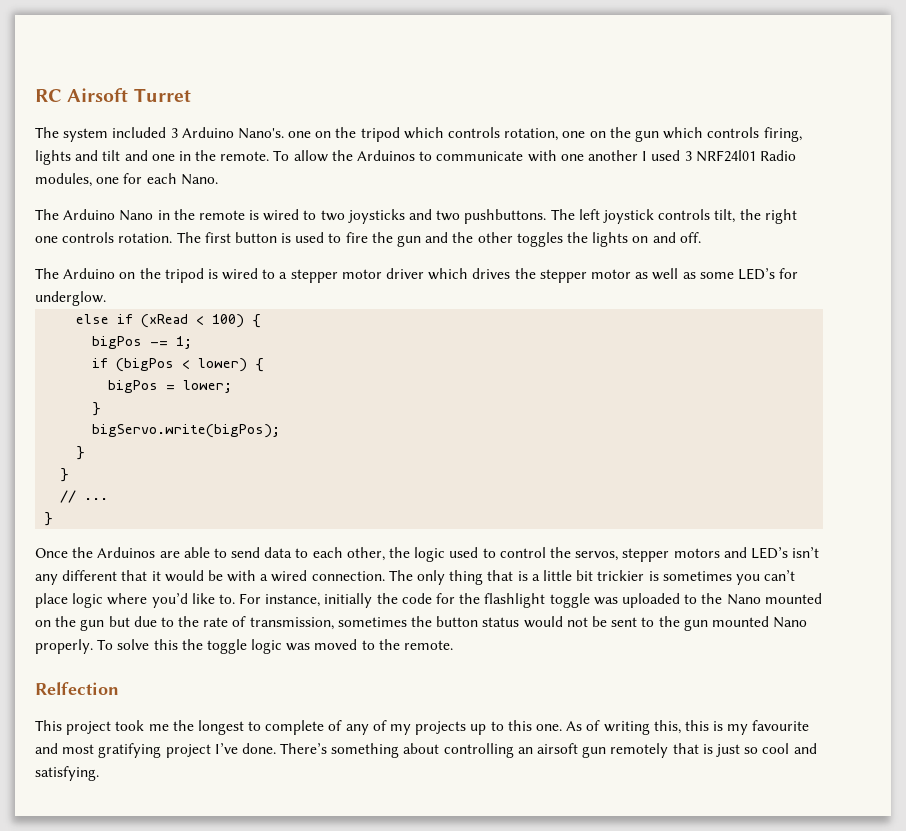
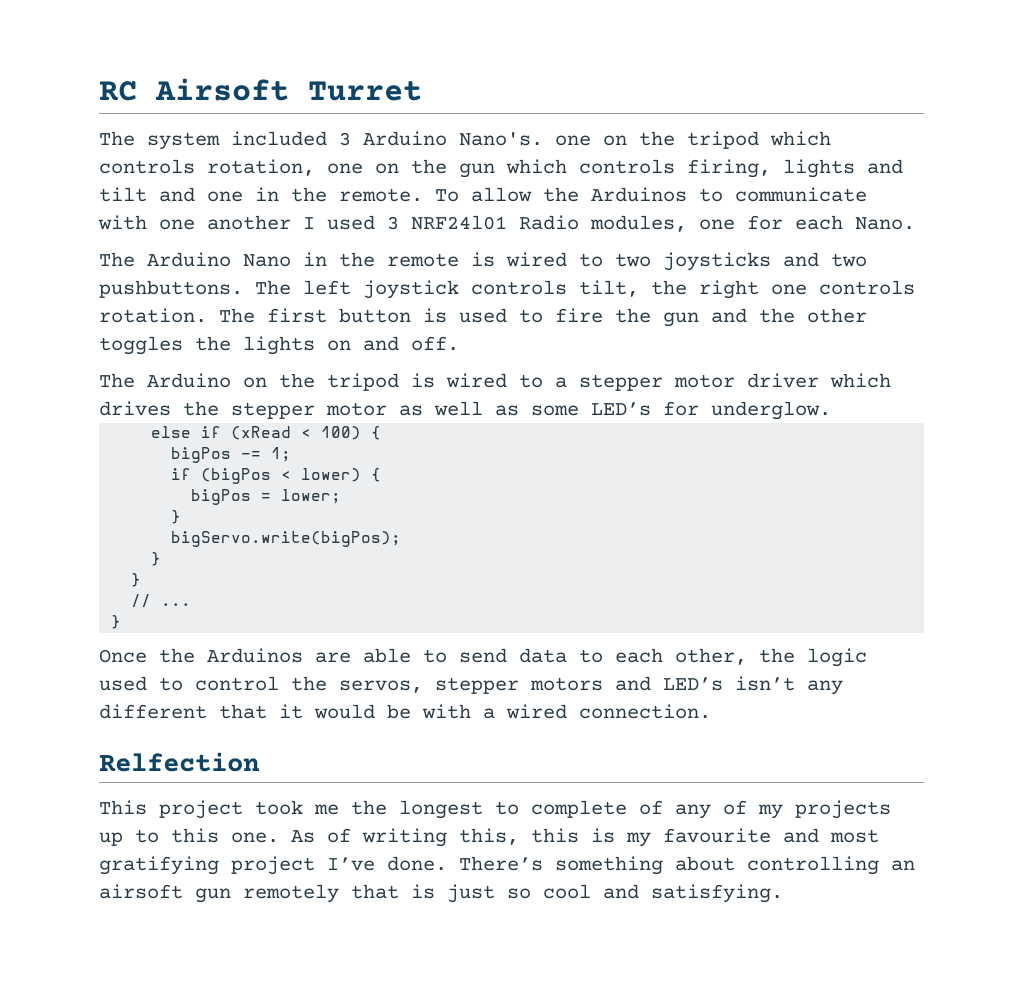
[388,570,796,585] [35,593,822,608] [35,616,808,631] [35,639,454,654] The only thing that is a little bit trickier is sometimes you can’t place logic where you’d like to. For instance, initially the code for the flashlight toggle was uploaded to the Nano mounted on the gun but due to the rate of transmission, sometimes the button status would not be sent to the gun mounted Nano properly. To solve this the toggle logic was moved to the remote. -> (711, 711) none

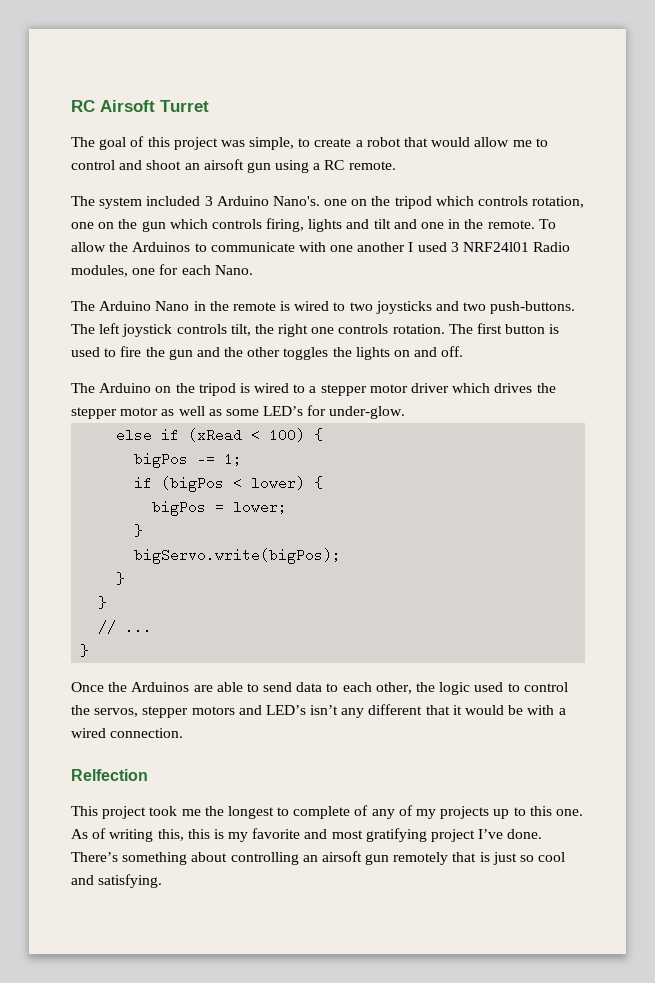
(422, 91) none -> [71,136,548,150] [71,159,396,173] // The goal of this project was simple, to create a robot that would allow me to control and shoot an airsoft gun using a RC remote.
[99,280,243,298] pushbuttons. -> [490,301,576,314] push-buttons.
[711,401,831,420] underglow. -> [329,406,406,419] under-glow.
[663,828,771,843] favourite -> [252,828,301,839] favorite

